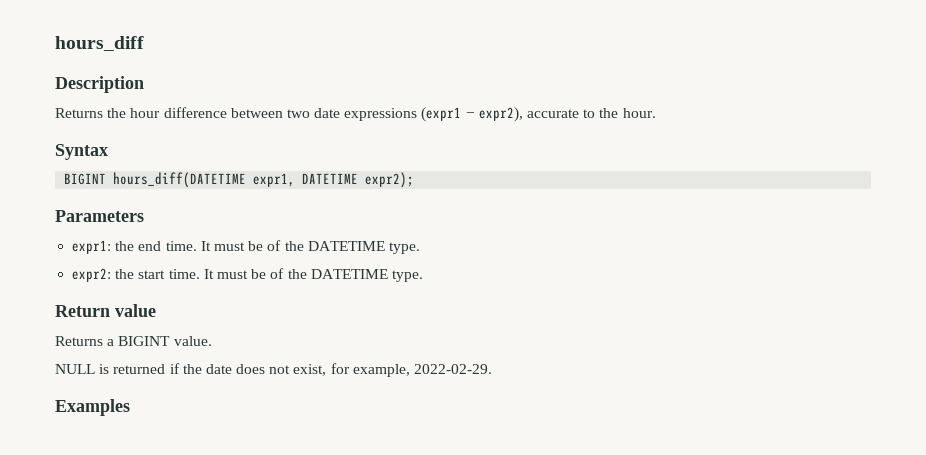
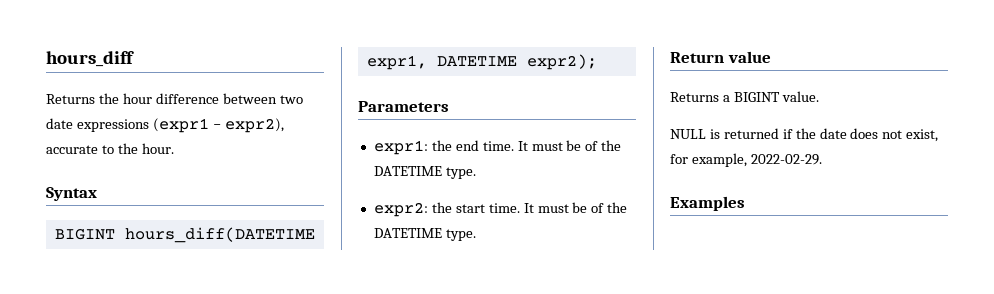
[55,76,144,93] // Description -> (134, 59) none

